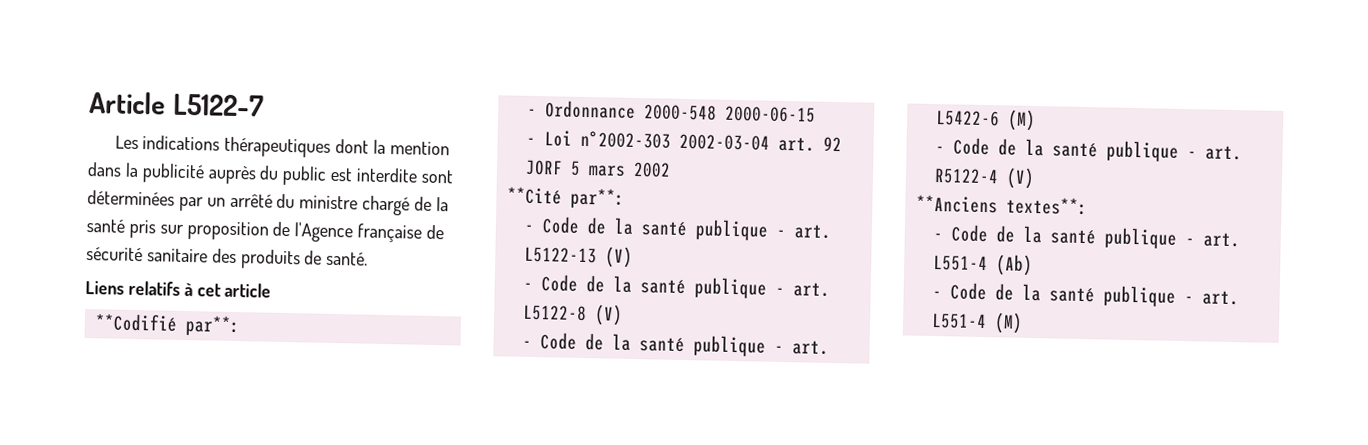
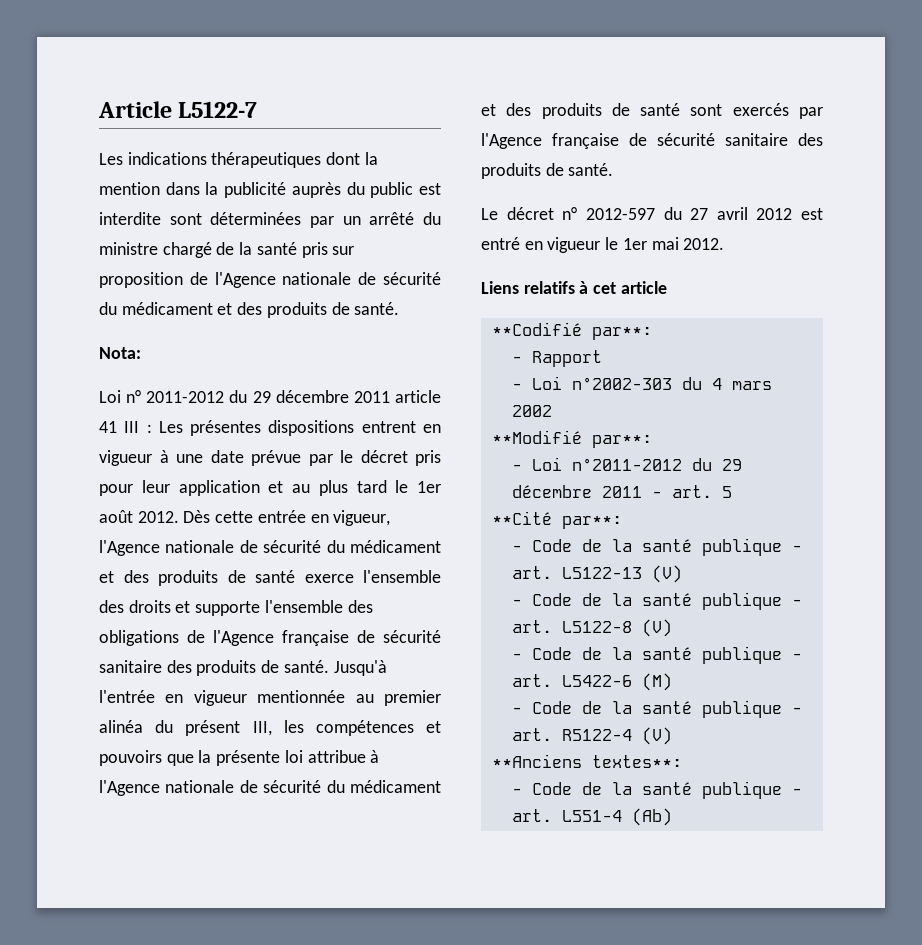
[357,223,445,243] [86,247,369,270] française de sécurité sanitaire des produits de santé. -> [282,272,441,285] [99,302,400,318] [99,347,141,359] [99,390,442,403] [99,420,441,436] [99,450,441,466] [99,480,441,496] [99,510,391,526] [99,540,441,556] [99,570,441,586] [99,600,373,616] [99,630,441,646] [99,660,387,676] [99,690,441,706] [99,720,441,736] [99,750,380,766] [99,780,441,796] [481,103,823,119] [481,133,823,149] [481,163,614,179] [481,207,823,220] [481,237,725,253] nationale de sécurité du médicament et des produits de santé. // Nota: // Loi n° 2011-2012 du 29 décembre 2011 article 41 III : Les présentes dispositions entrent en vigueur à une date prévue par le décret pris pour leur application et au plus tard le 1er août 2012. Dès cette entrée en vigueur, l'Agence nationale de sécurité du médicament et des produits de santé exerce l'ensemble des droits et supporte l'ensemble des obligations de l'Agence française de sécurité sanitaire des produits de santé. Jusqu'à l'entrée en vigueur mentionnée au premier alinéa du présent III, les compétences et pouvoirs que la présente loi attribue à l'Agence nationale de sécurité du médicament et des produits de santé sont exercés par l'Agence française de sécurité sanitaire des produits de santé. // Le décret n° 2012-597 du 27 avril 2012 est entré en vigueur le 1er mai 2012.
[544,100,816,123] Ordonnance 2000-548 2000-06-15 -> [531,350,602,367] Rapport
[678,133,842,152] [524,159,671,178] 2002-03-04 art. 92 JORF 5 mars 2002 -> [681,377,772,390] [511,405,552,417] [491,430,652,448] [511,457,742,471] [511,485,732,498] du 4 mars 2002 // **Modifié par**: // - Loi n°2011-2012 du 29 décembre 2011 - art. 5
[931,282,1239,307] [930,312,1023,334] // - Code de la santé publique - art. L551-4 (M) -> (672, 817) none

